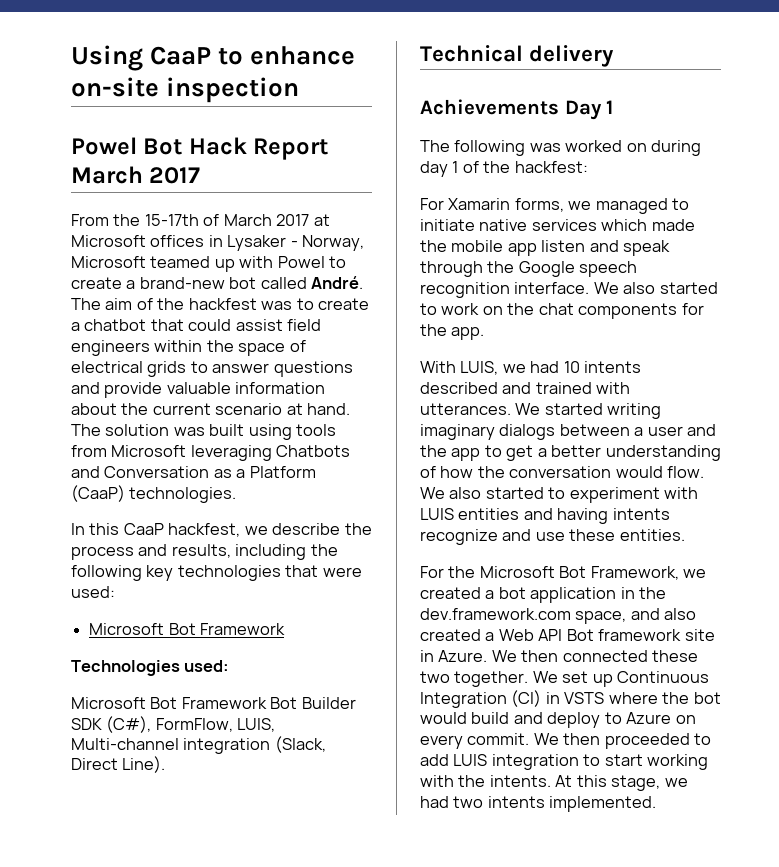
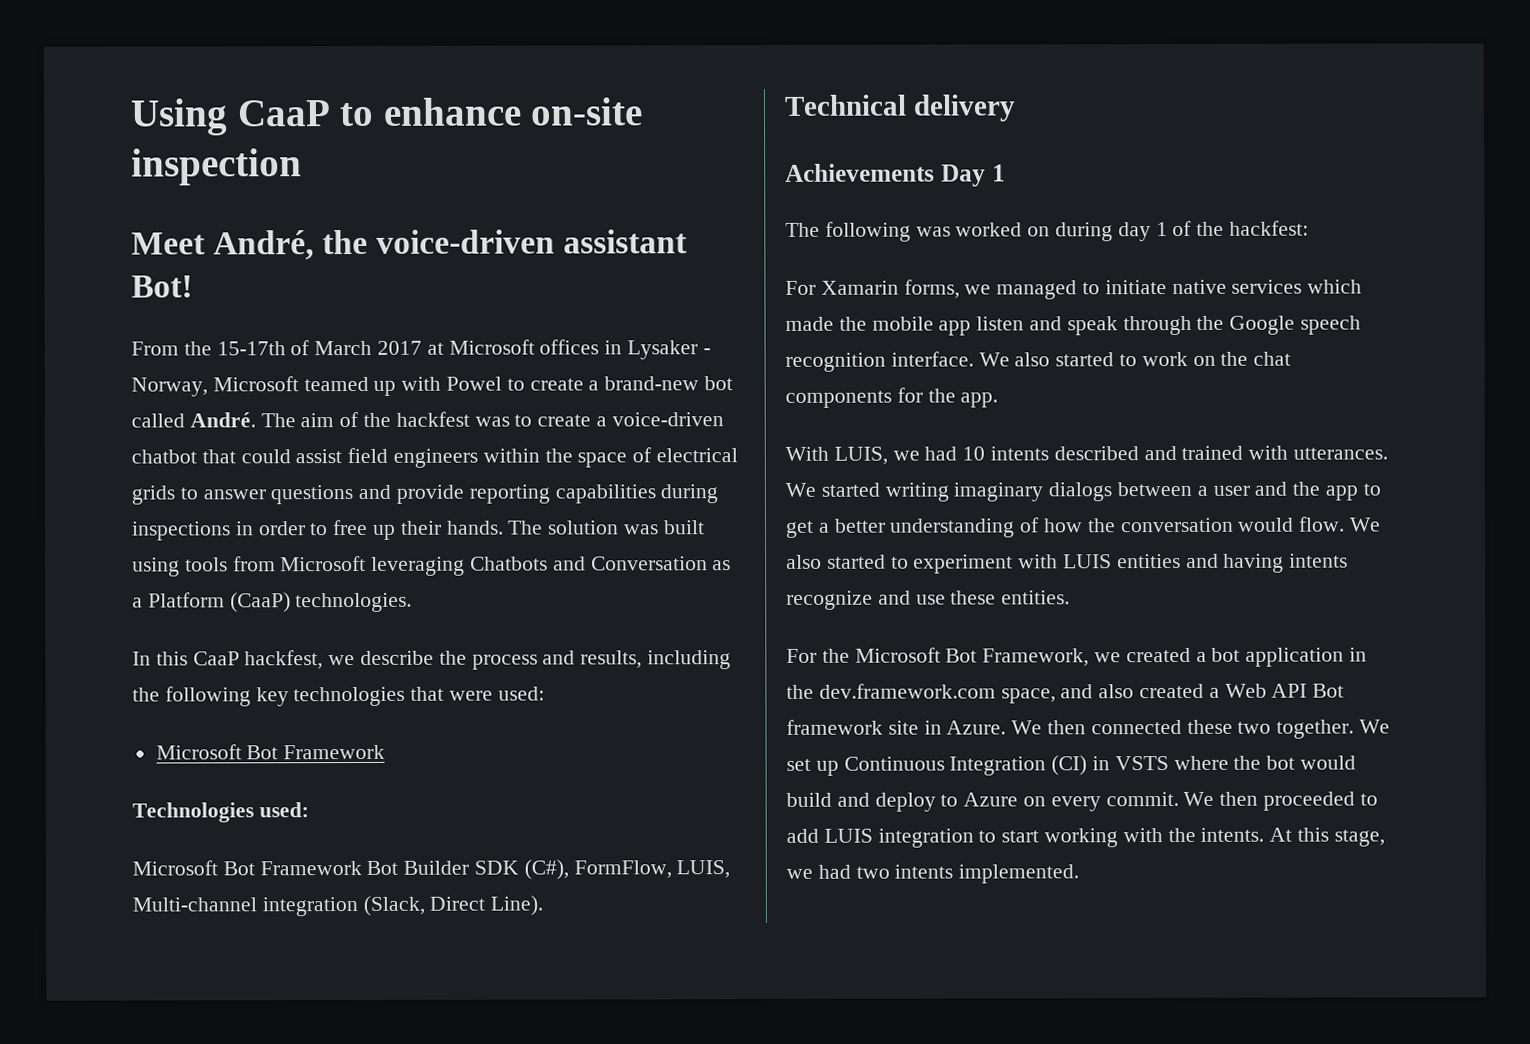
[71,137,329,160] [71,166,201,184] Powel Bot Hack Report March 2017 -> [131,229,689,261] [131,275,193,298] Meet André, the voice-driven assistant Bot!
(80, 326) none -> [611,412,724,427] voice-driven
[166,382,326,394] [71,403,351,415] valuable information about the current scenario at hand. -> [468,484,719,504] [131,519,504,541] reporting capabilities during inspections in order to free up their hands.

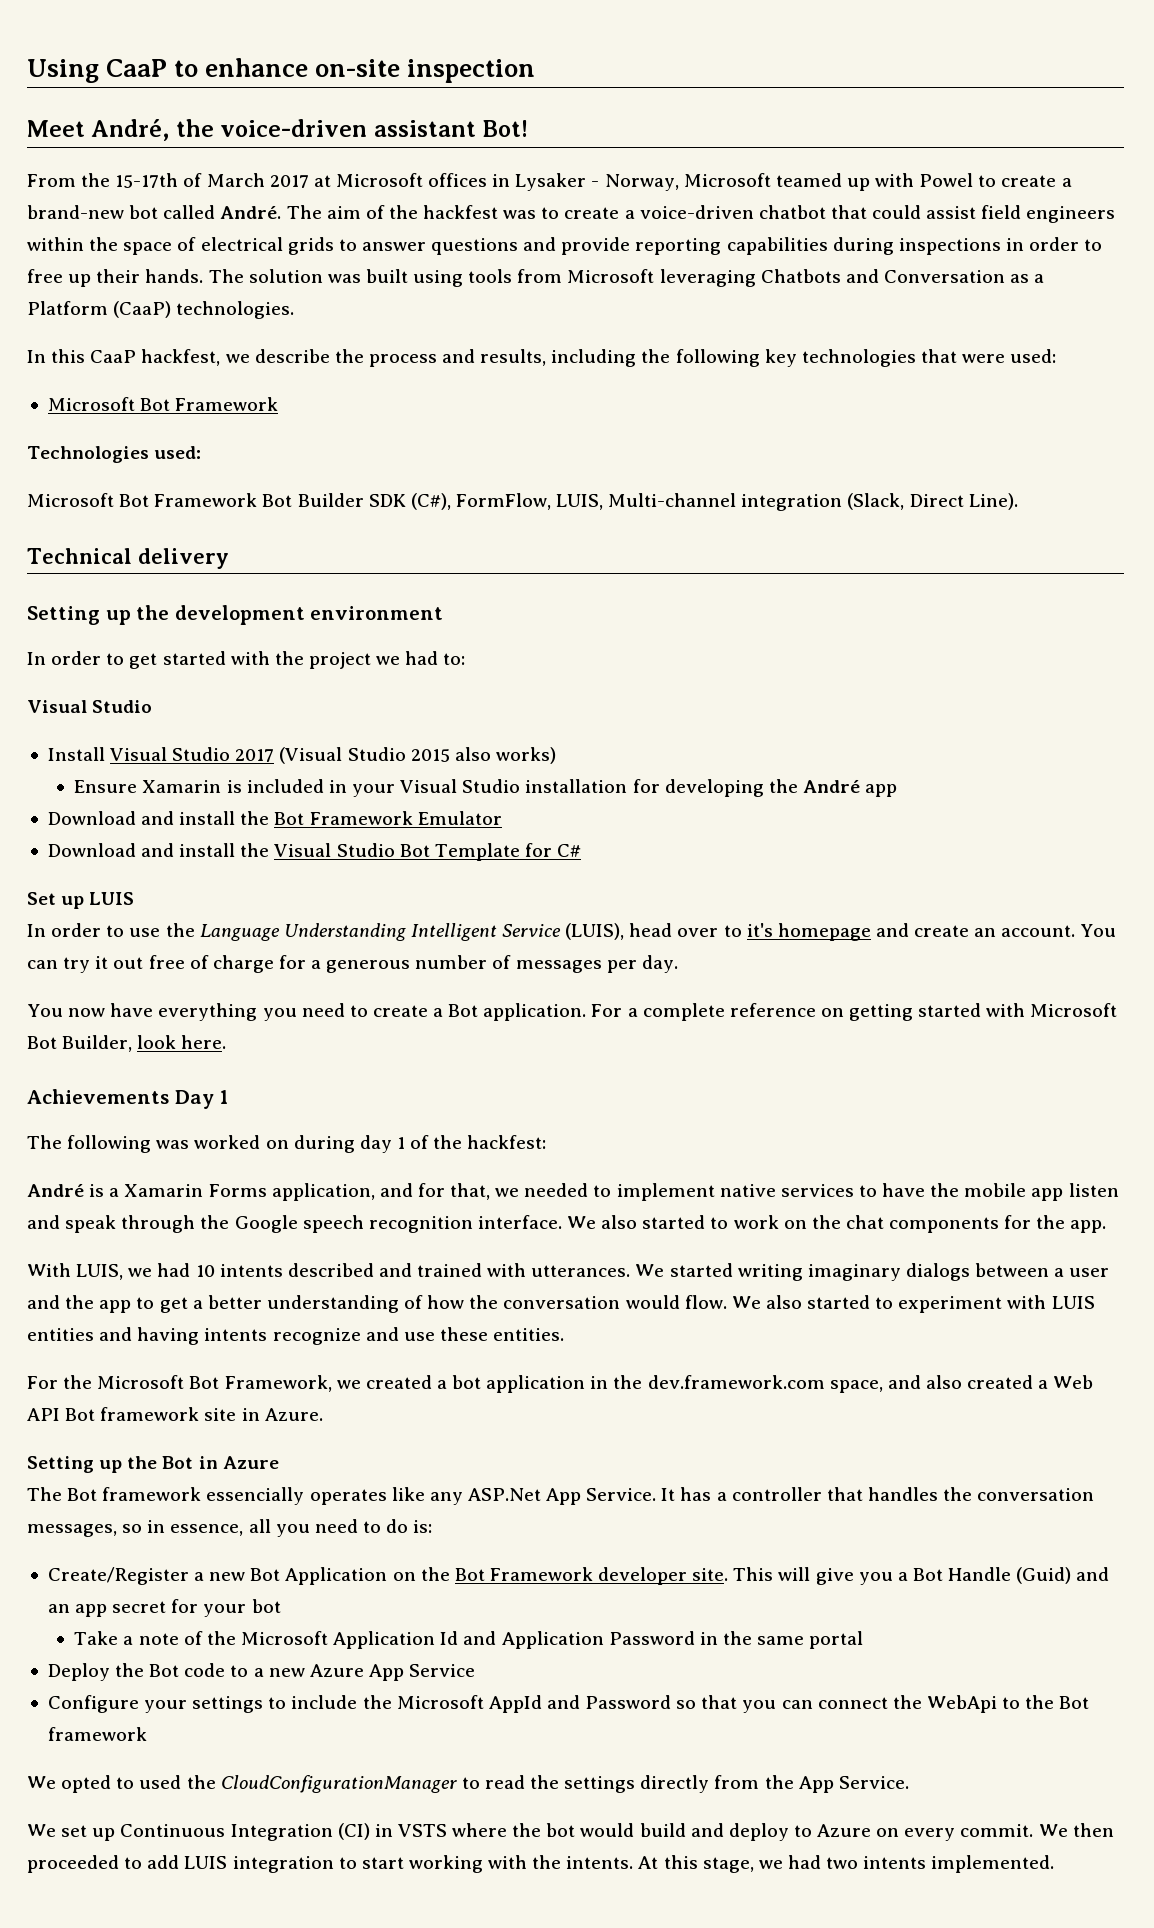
(1016, 108) none -> [27,605,444,625] [27,651,466,669] [27,700,153,713] [47,747,556,764] [74,779,898,797] [47,811,502,825] [47,843,582,861] [27,892,135,909] [27,923,1117,941] [27,955,678,973] [27,1003,1118,1021] [27,1035,227,1052] // Setting up the development environment // In order to get started with the project we had to: // Visual Studio // Install Visual Studio 2017 (Visual Studio 2015 also works) // Ensure Xamarin is included in your Visual Studio installation for developing the André app // Download and install the Bot Framework Emulator // Download and install the Visual Studio Bot Template for C# // Set up LUIS // In order to use the Language Understanding Intelligent Service (LUIS), head over to it's homepage and create an account. You can try it out free of charge for a generous number of messages per day. // You now have everything you need to create a Bot application. For a complete reference on getting started with Microsoft Bot Builder, look here.
[785,279,1363,300] [785,316,834,331] For Xamarin forms, we managed to initiate native services which made -> [27,1183,926,1201] André is a Xamarin Forms application, and for that, we needed to implement native services to have
[1011,719,1355,739] We then connected these two together. -> [27,1456,279,1473] [27,1487,1095,1505] [27,1519,433,1537] [47,1567,1110,1585] [47,1599,281,1617] [74,1631,864,1649] [47,1663,476,1681] [47,1695,1090,1713] [47,1727,147,1741] [27,1775,909,1793] // Setting up the Bot in Azure // The Bot framework essencially operates like any ASP.Net App Service. It has a controller that handles the conversation messages, so in essence, all you need to do is: // Create/Register a new Bot Application on the Bot Framework developer site. This will give you a Bot Handle (Guid) and an app secret for your bot // Take a note of the Microsoft Application Id and Application Password in the same portal // Deploy the Bot code to a new Azure App Service // Configure your settings to include the Microsoft AppId and Password so that you can connect the WebApi to the Bot framework // We opted to used the CloudConfigurationManager to read the settings directly from the App Service. //

